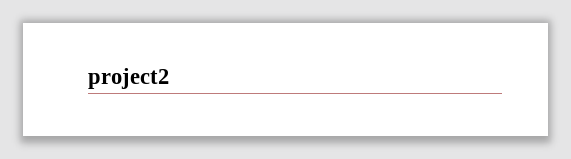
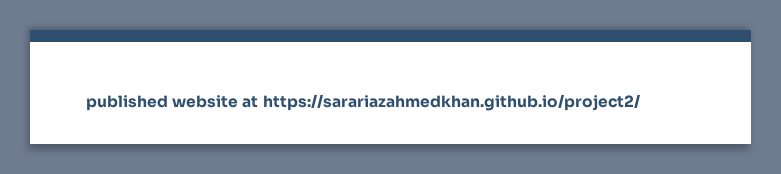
[88,68,169,89] project2 -> [86,94,641,111] published website at https://sarariazahmedkhan.github.io/project2/

